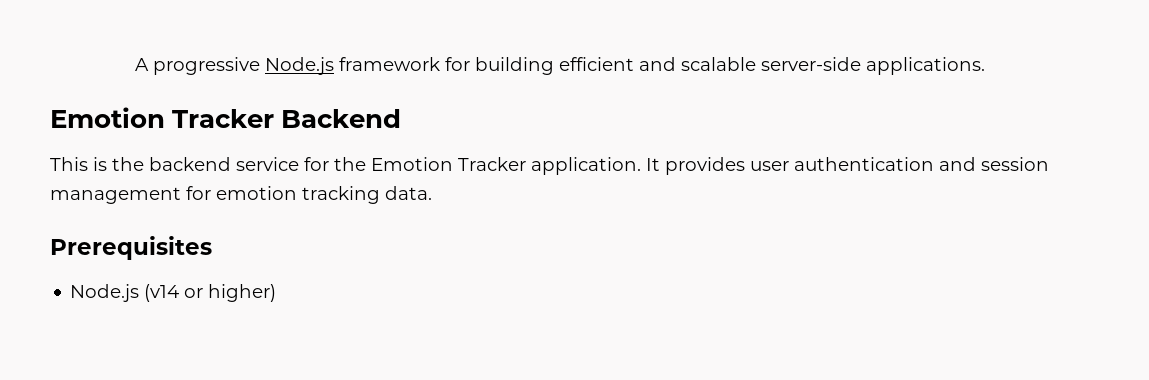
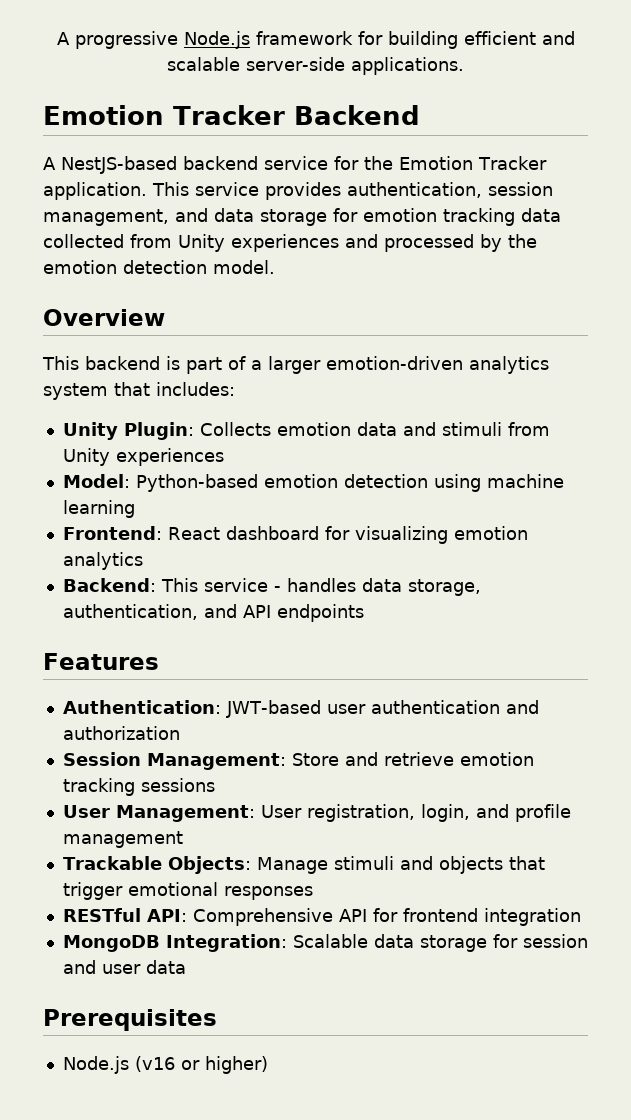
[50,157,144,171] This is the -> [43,156,177,174] A NestJS-based
[646,157,1049,175] [50,186,432,204] It provides user authentication and session management for emotion tracking data. -> [152,182,553,200] [43,208,561,226] [43,234,537,252] [43,260,275,274] [43,309,165,326] [42,356,549,374] [43,382,235,400] [62,422,550,440] [62,448,224,466] [62,474,564,492] [62,500,135,518] [62,526,528,544] [62,552,143,570] [62,578,481,596] [62,604,364,622] [43,653,159,670] [62,700,539,718] [62,726,180,740] [62,752,534,770] [62,778,215,796] [62,804,571,822] [62,831,183,848] [62,856,545,874] [62,882,313,900] [62,908,581,926] [62,934,588,952] [62,960,186,974] This service provides authentication, session management, and data storage for emotion tracking data collected from Unity experiences and processed by the emotion detection model. // Overview // This backend is part of a larger emotion-driven analytics system that includes: // Unity Plugin: Collects emotion data and stimuli from Unity experiences // Model: Python-based emotion detection using machine learning // Frontend: React dashboard for visualizing emotion analytics // Backend: This service - handles data storage, authentication, and API endpoints // Features // Authentication: JWT-based user authentication and authorization // Session Management: Store and retrieve emotion tracking sessions // User Management: User registration, login, and profile management // Trackable Objects: Manage stimuli and objects that trigger emotional responses // RESTful API: Comprehensive API for frontend integration // MongoDB Integration: Scalable data storage for session and user data
[144,284,180,302] (v14 -> [134,1056,175,1072] (v16

